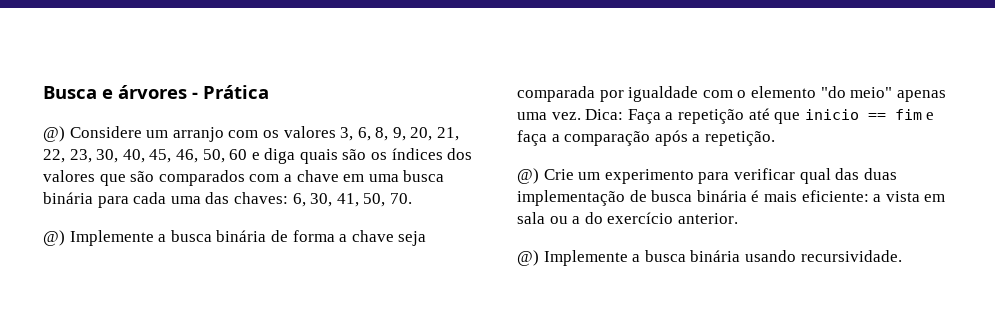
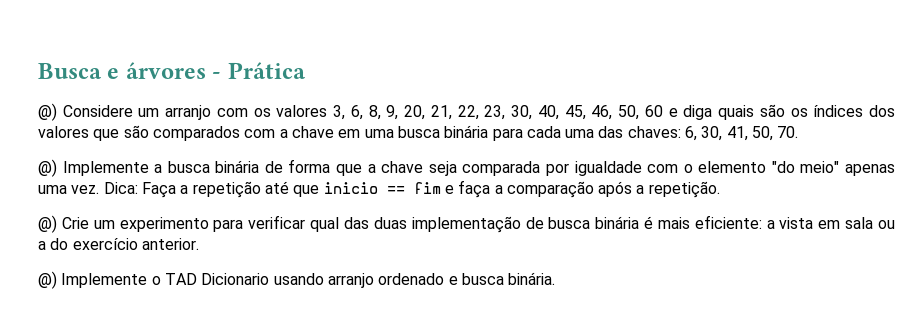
(335, 236) none -> [336,164,363,176] que
[632,250,902,262] a busca binária usando recursividade. -> [151,272,556,288] o TAD Dicionario usando arranjo ordenado e busca binária.

